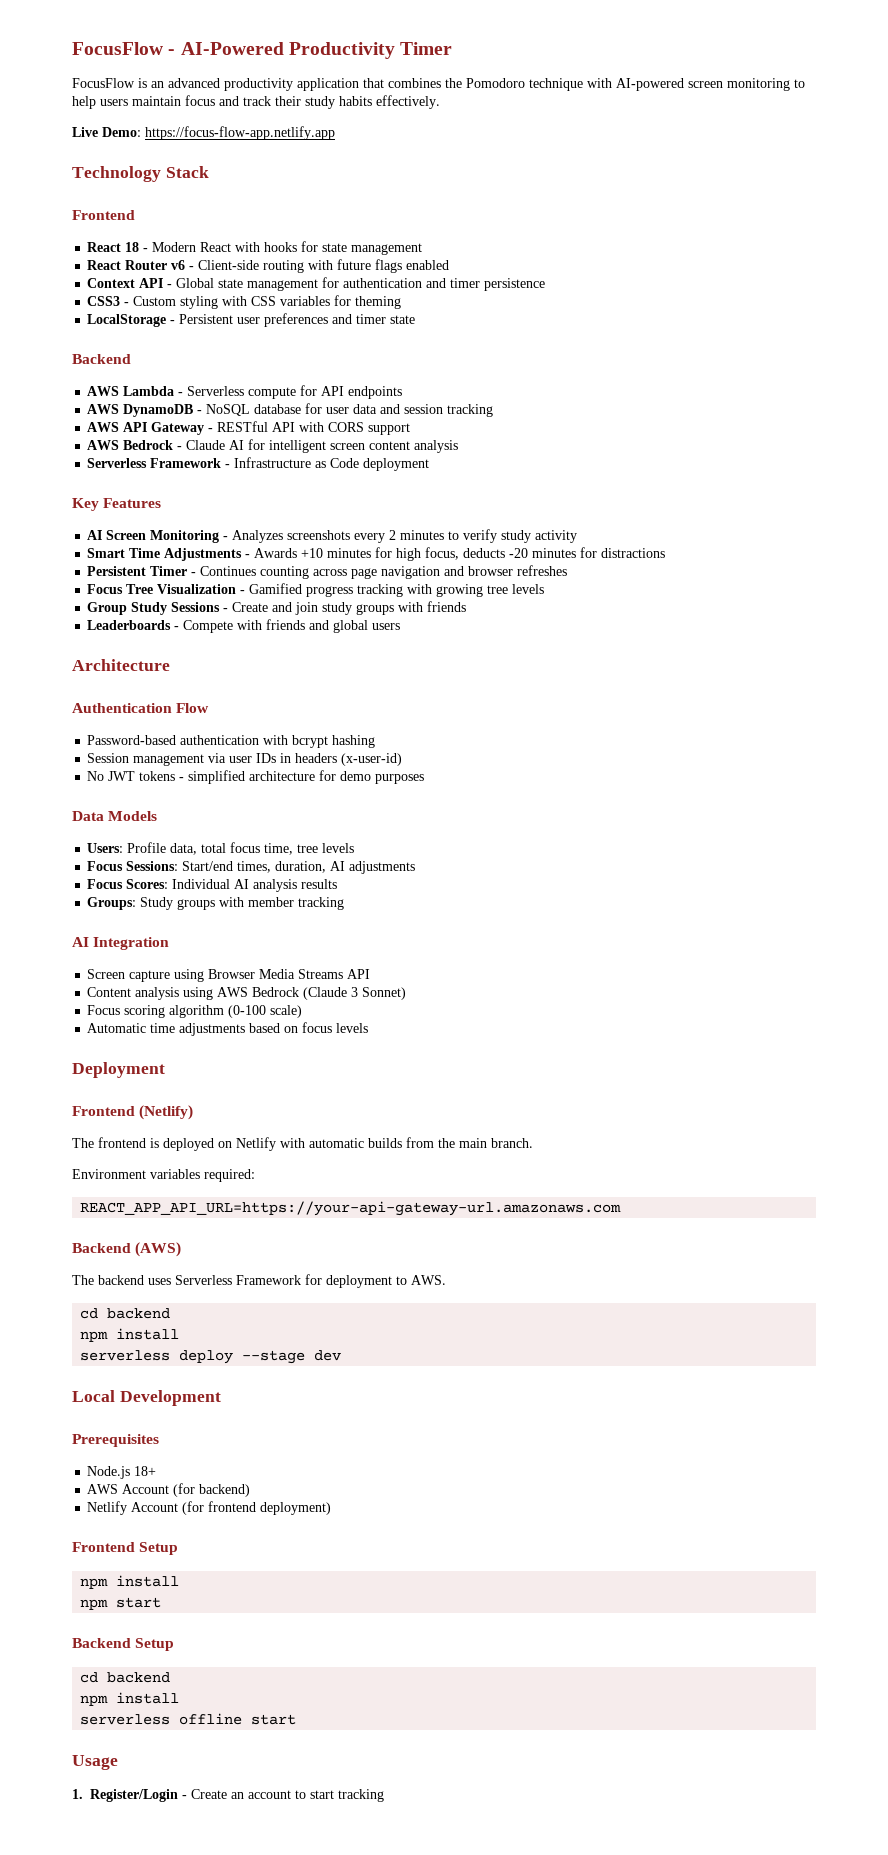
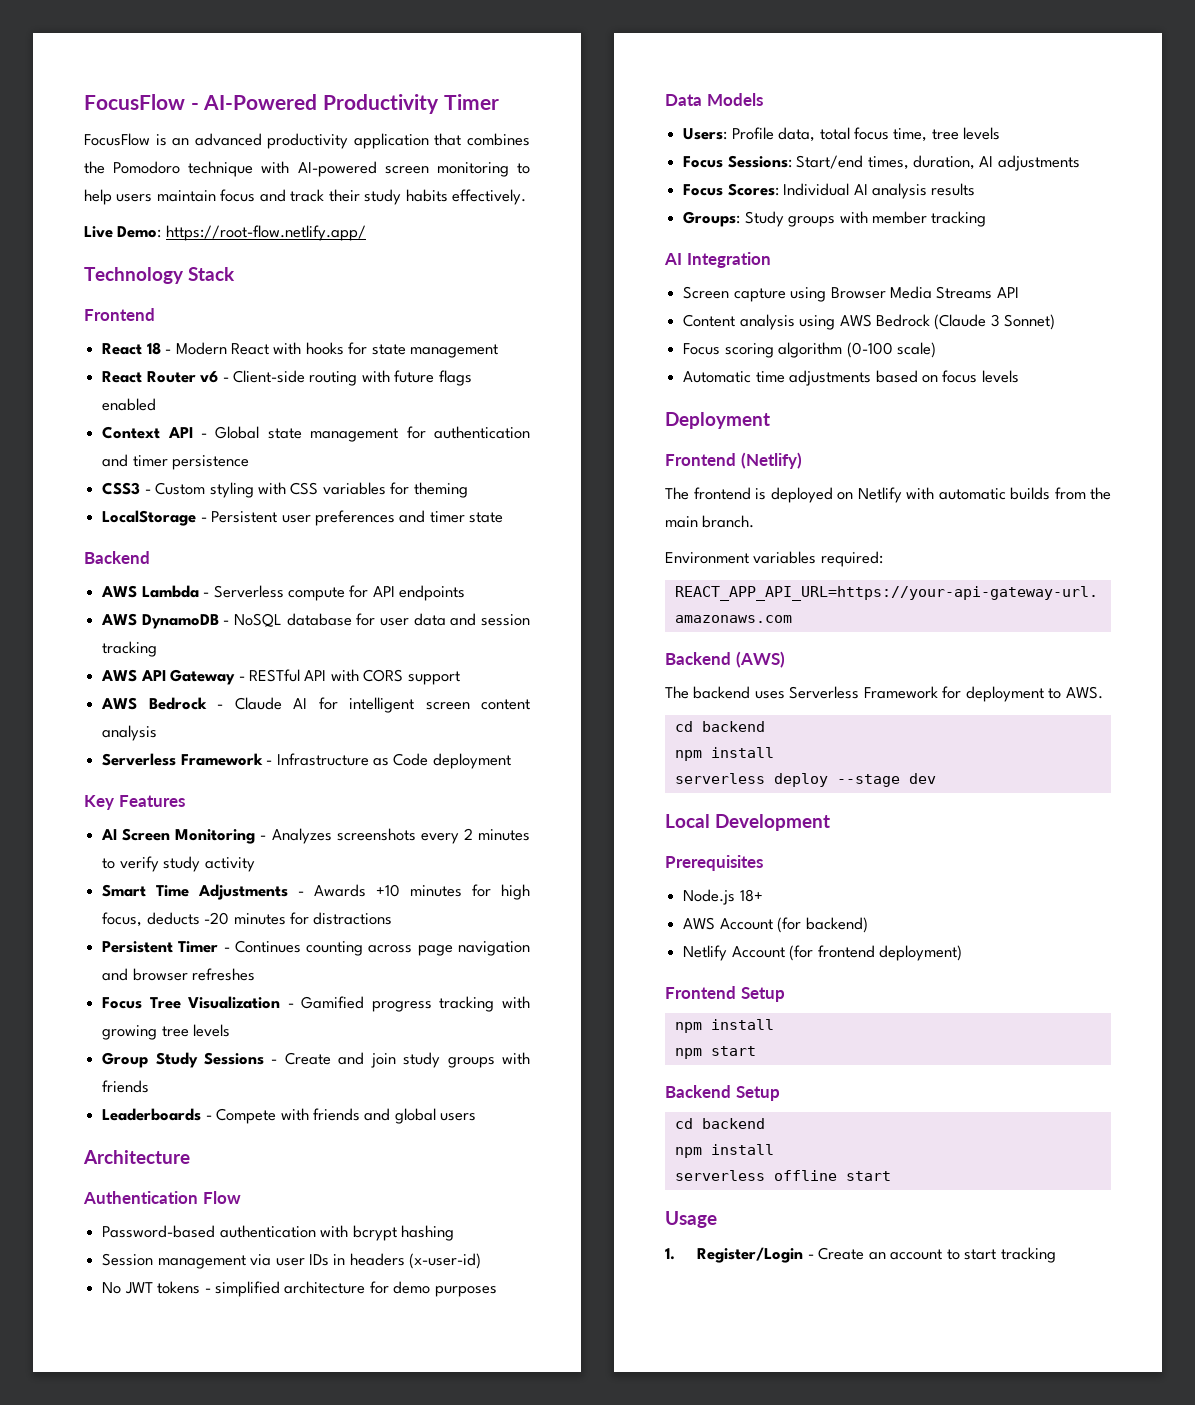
[145,126,335,140] https://focus-flow-app.netlify.app -> [165,225,366,241] https://root-flow.netlify.app/

